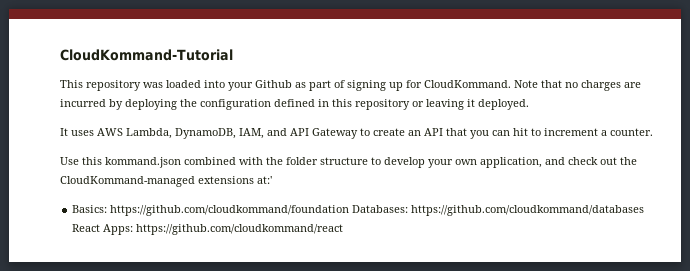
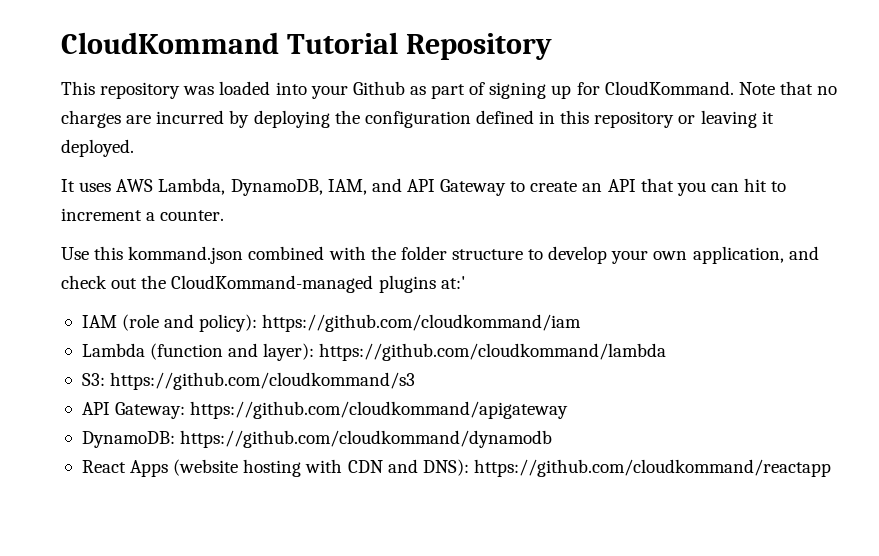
[60,49,233,61] CloudKommand-Tutorial -> [61,32,552,60] CloudKommand Tutorial Repository
[198,176,254,184] extensions -> [378,275,436,293] plugins
[72,205,645,216] [72,224,344,235] Basics: https://github.com/cloudkommand/foundation Databases: https://github.com/cloudkommand/databases React Apps: https://github.com/cloudkommand/react -> [81,314,582,332] [81,343,667,361] [81,372,416,390] [81,401,569,419] [81,430,553,448] [81,459,831,477] IAM (role and policy): https://github.com/cloudkommand/iam // Lambda (function and layer): https://github.com/cloudkommand/lambda // S3: https://github.com/cloudkommand/s3 // API Gateway: https://github.com/cloudkommand/apigateway // DynamoDB: https://github.com/cloudkommand/dynamodb // React Apps (website hosting with CDN and DNS): https://github.com/cloudkommand/reactapp

